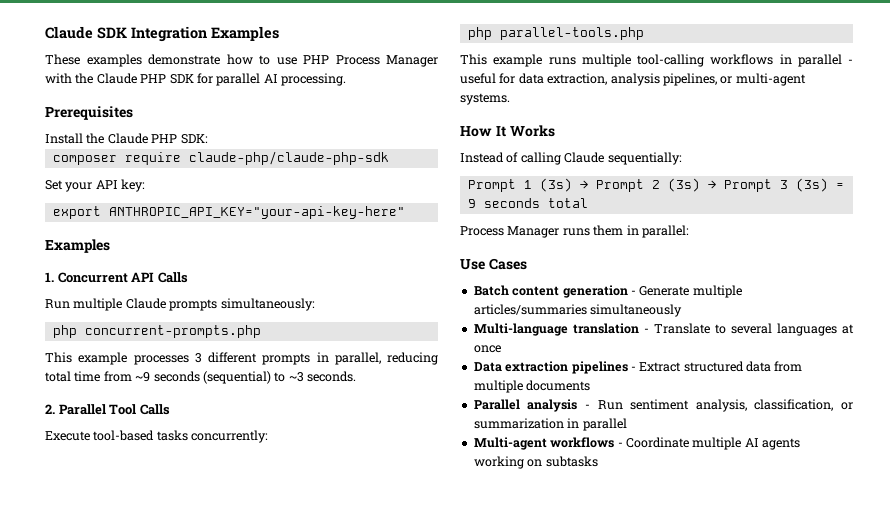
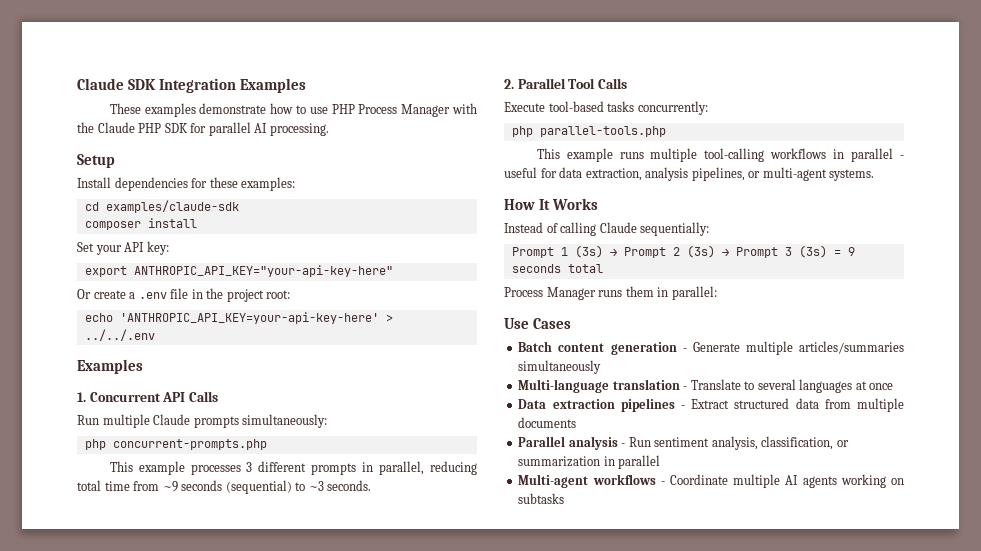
[45,106,133,120] Prerequisites -> [77,154,115,168] Setup
[86,133,208,144] the Claude PHP SDK: -> [114,177,296,191] [84,200,239,213] dependencies for these examples: // cd examples/claude-sdk
[124,151,389,165] require claude-php/claude-php-sdk -> [147,218,197,228] install
(405, 212) none -> [77,288,291,302] [84,312,393,324] [84,329,155,341] // Or create a .env file in the project root: // echo 'ANTHROPIC_API_KEY=your-api-key-here' > ../../.env

